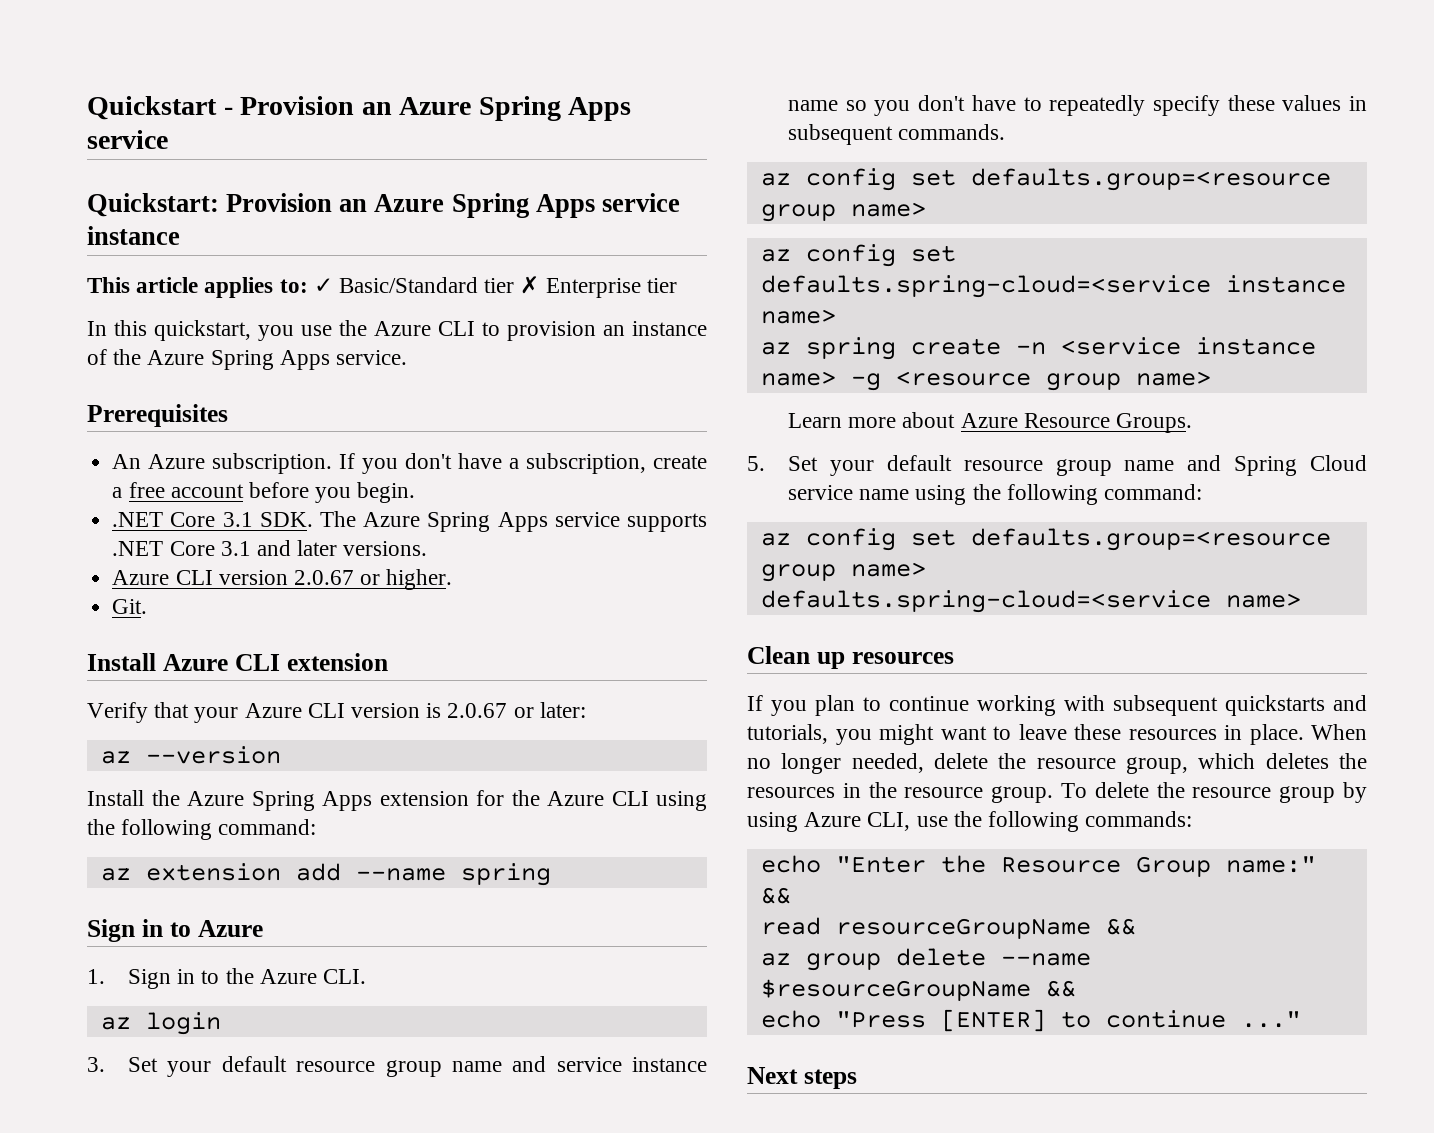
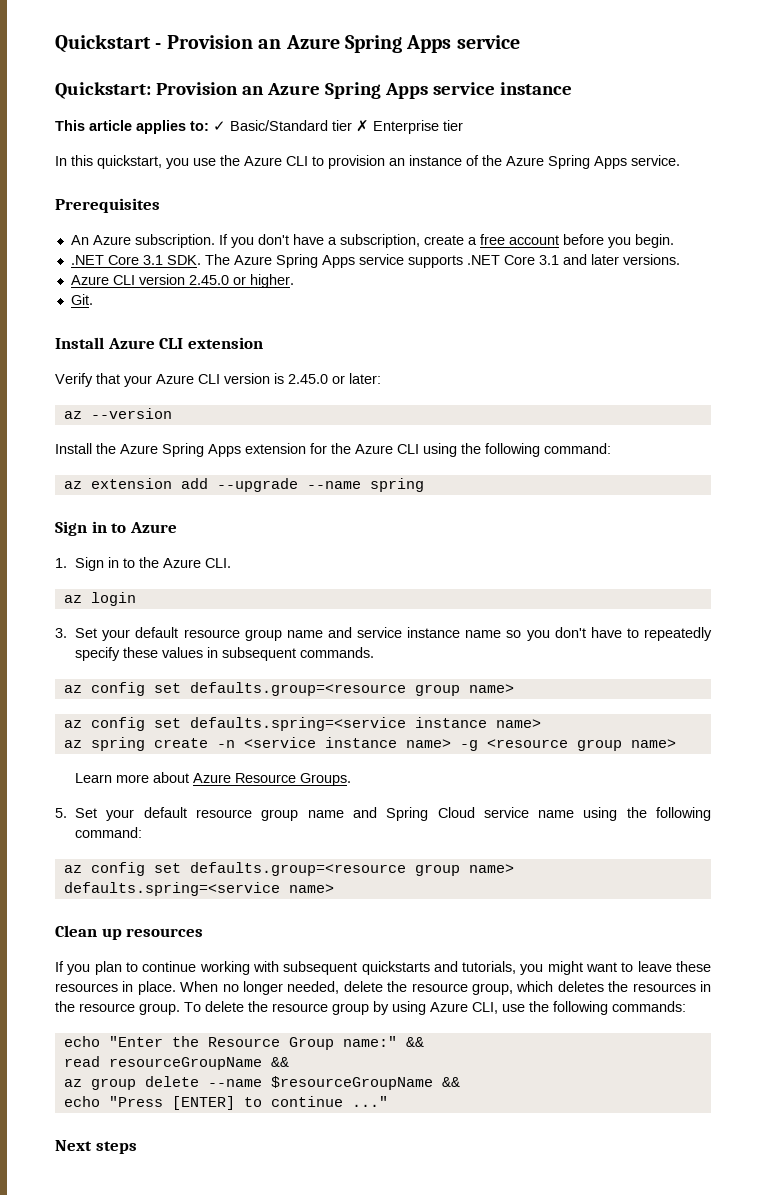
[293,570,354,585] 2.0.67 -> [188,275,229,285] 2.45.0
[447,703,508,718] 2.0.67 -> [288,374,328,384] 2.45.0
(341, 872) none -> [216,478,298,492] --upgrade
[760,275,1211,298] defaults.spring-cloud=<service -> [189,717,406,731] defaults.spring=<service
[760,590,1211,613] defaults.spring-cloud=<service -> [63,882,280,896] defaults.spring=<service

